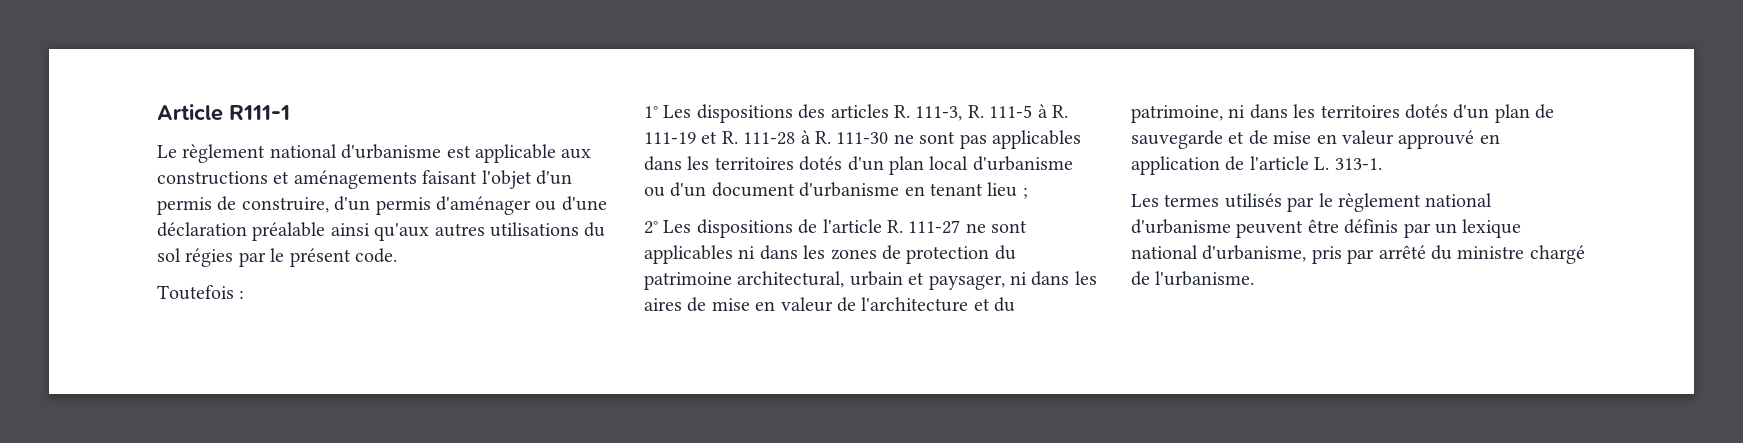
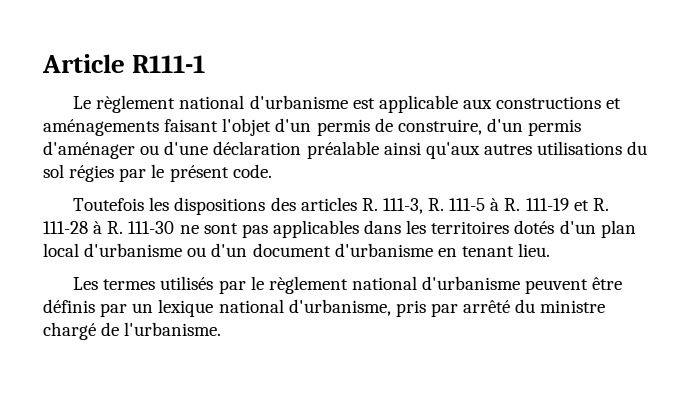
[239,290,245,299] [644,105,692,118] : // 1° Les -> [149,197,170,211] les
[987,182,1028,199] [644,219,1028,238] [644,245,1016,264] [644,271,1097,290] [644,297,1016,312] [1131,104,1555,123] [1131,130,1500,149] [1131,156,1382,175] lieu ; // 2° Les dispositions de l'article R. 111-27 ne sont applicables ni dans les zones de protection du patrimoine architectural, urbain et paysager, ni dans les aires de mise en valeur de l'architecture et du patrimoine, ni dans les territoires dotés d'un plan de sauvegarde et de mise en valeur approuvé en application de l'article L. 313-1. -> [518,243,551,257] lieu.

